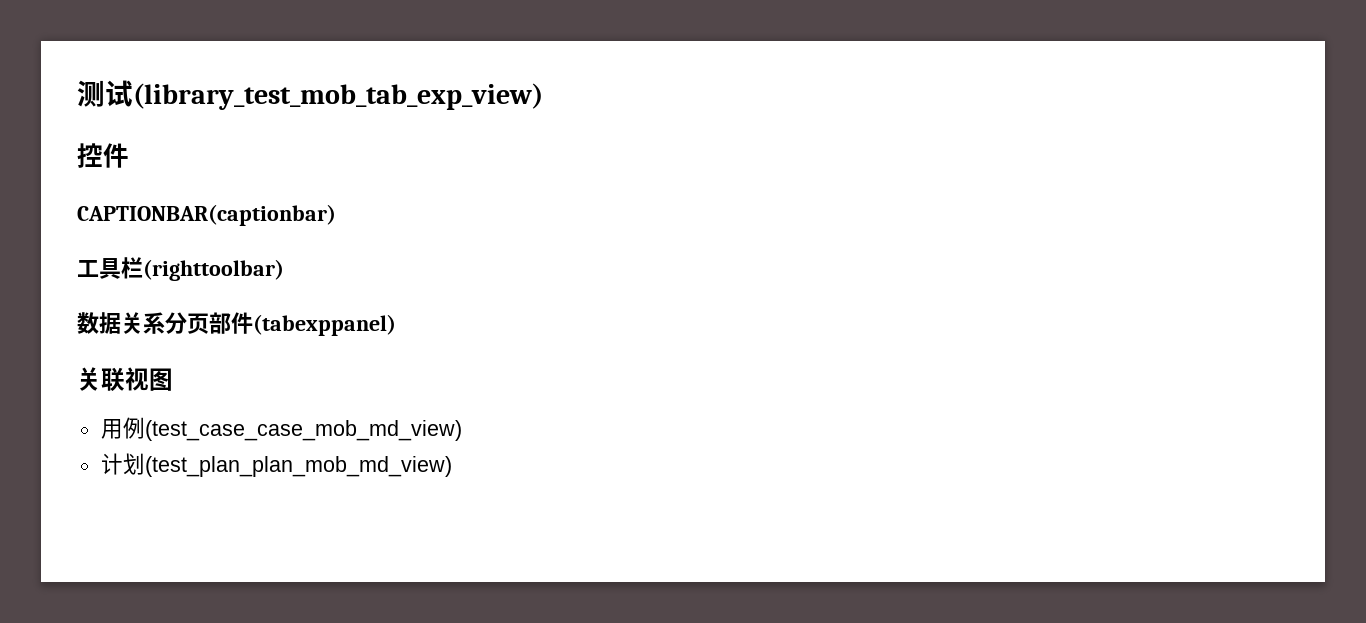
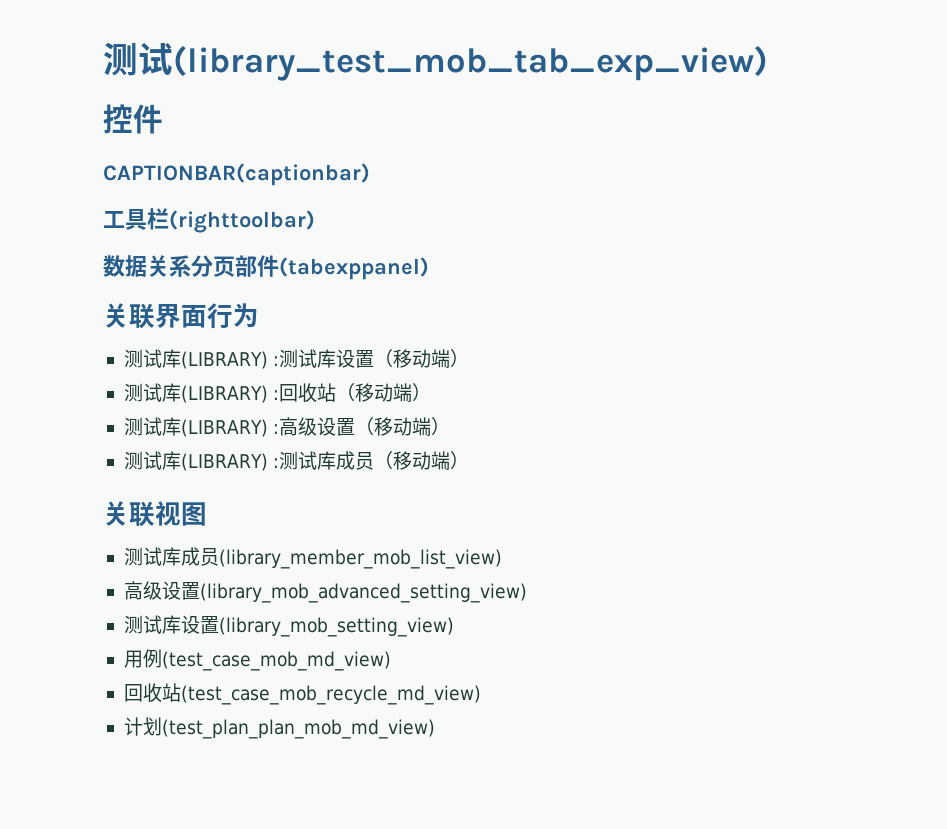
[125,367,173,391] [100,417,462,441] 视图 // 用例(test_case_case_mob_md_view) -> [155,303,259,329] [123,349,469,369] [123,383,431,403] [123,417,450,437] [123,451,469,471] [103,501,207,527] [123,547,502,569] [123,581,527,603] [123,615,454,637] [123,649,391,671] [123,683,481,705] 界面行为 // 测试库(LIBRARY) :测试库设置（移动端） // 测试库(LIBRARY) :回收站（移动端） // 测试库(LIBRARY) :高级设置（移动端） // 测试库(LIBRARY) :测试库成员（移动端） // 关联视图 // 测试库成员(library_member_mob_list_view) // 高级设置(library_mob_advanced_setting_view) // 测试库设置(library_mob_setting_view) // 用例(test_case_mob_md_view) // 回收站(test_case_mob_recycle_md_view)

